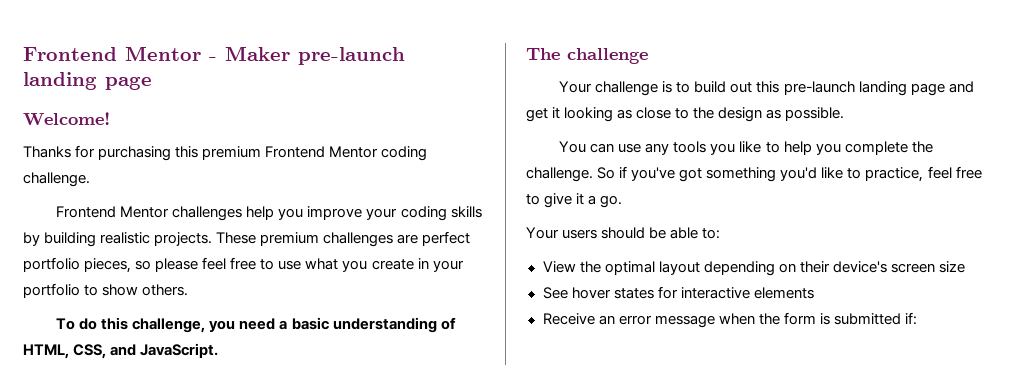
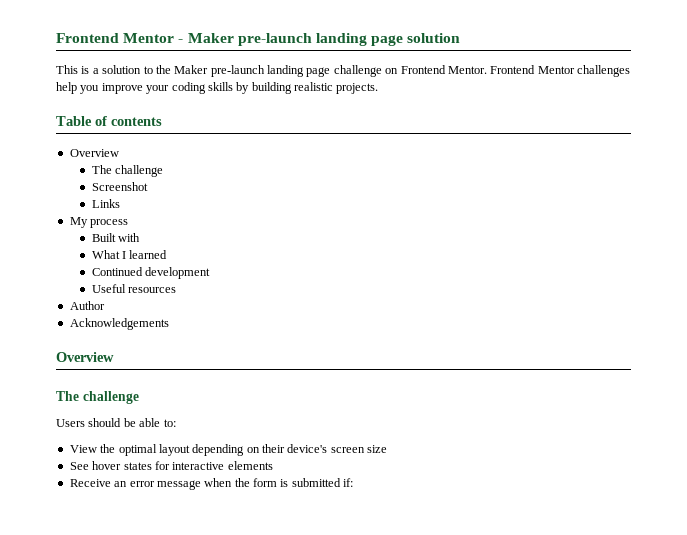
[23,112,110,126] [23,145,428,161] [23,172,90,187] // Welcome! // Thanks for purchasing this premium Frontend Mentor coding challenge. // -> [407,33,461,43] [56,65,487,77] solution // This is a solution to the Maker pre-launch landing page challenge on Frontend Mentor.
[216,231,471,247] [23,257,464,273] [23,283,189,298] [56,317,456,333] [23,343,219,359] [526,48,648,64] [559,81,974,96] [526,107,845,122] [559,141,933,155] [526,166,982,182] [526,193,623,208] [526,227,598,239] These premium challenges are perfect portfolio pieces, so please feel free to use what you create in your portfolio to show others. // To do this challenge, you need a basic understanding of HTML, CSS, and JavaScript. // The challenge // Your challenge is to build out this pre-launch landing page and get it looking as close to the design as possible. // You can use any tools you like to help you complete the challenge. So if you've got something you'd like to practice, feel free to give it a go. // Your users -> [56,116,162,126] [69,149,119,157] [91,165,163,177] [91,182,148,191] [91,199,120,208] [69,217,129,228] [91,233,140,242] [91,250,168,259] [91,267,210,279] [91,284,176,293] [69,301,105,310] [69,318,169,330] [56,352,114,362] [56,391,139,404] [56,419,85,427] // Table of contents // Overview // The challenge // Screenshot // Links // My process // Built with // What I learned // Continued development // Useful resources // Author // Acknowledgements // Overview // The challenge // Users

